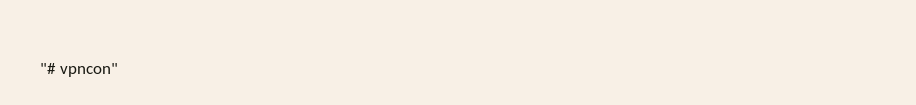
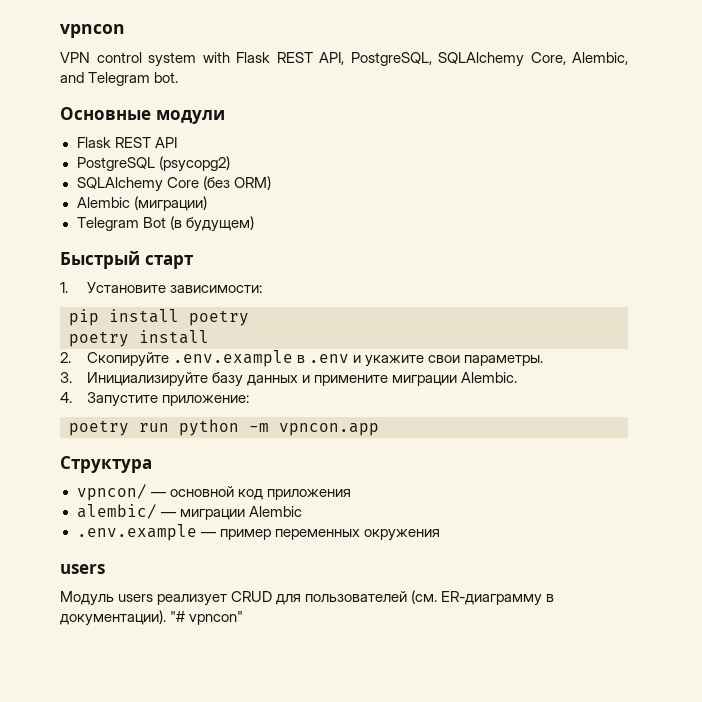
(40, 68) none -> [60,24,125,38] [60,52,628,67] [60,72,179,86] [60,107,225,124] [76,137,177,148] [76,156,230,172] [76,176,271,192] [76,196,207,211] [76,216,254,232] [60,251,194,269] [60,282,262,293] [69,309,249,326] [69,330,209,347] [60,350,544,367] [60,372,518,387] [60,392,249,407] [69,419,379,436] [60,456,152,473] [76,484,351,501] [76,504,302,520] [76,524,440,541] [60,564,105,574] [60,590,555,606] [60,610,166,626] vpncon // VPN control system with Flask REST API, PostgreSQL, SQLAlchemy Core, Alembic, and Telegram bot. // Основные модули // Flask REST API // PostgreSQL (psycopg2) // SQLAlchemy Core (без ORM) // Alembic (миграции) // Telegram Bot (в будущем) // Быстрый старт // 1. Установите зависимости: // pip install poetry // poetry install // 2. Скопируйте .env.example в .env и укажите свои параметры. // 3. Инициализируйте базу данных и примените миграции Alembic. // 4. Запустите приложение: // poetry run python -m vpncon.app // Структура // vpncon/ — основной код приложения // alembic/ — миграции Alembic // .env.example — пример переменных окружения // users // Модуль users реализует CRUD для пользователей (см. ER-диаграмму в документации).

